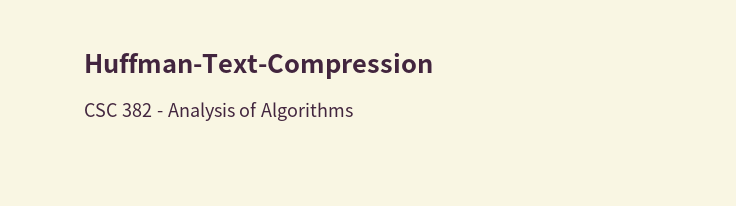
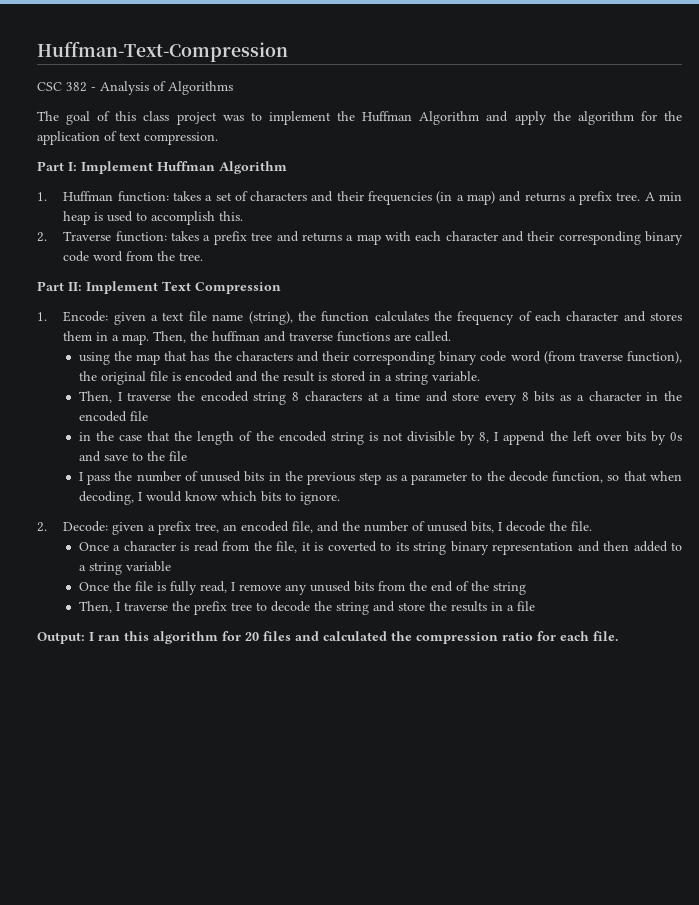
(354, 111) none -> [37,111,683,125] [37,131,218,145] [37,161,287,174] [37,191,683,205] [63,211,244,225] [37,231,683,245] [63,251,204,262] [37,281,281,294] [37,311,682,325] [63,331,452,345] [78,351,682,365] [78,371,480,385] [78,391,682,405] [78,411,148,422] [78,431,683,445] [78,451,187,462] [78,471,683,485] [78,491,340,505] [37,521,593,535] [78,541,683,555] [78,561,171,575] [78,581,526,595] [78,601,535,615] [37,631,618,644] // The goal of this class project was to implement the Huffman Algorithm and apply the algorithm for the application of text compression. // Part I: Implement Huffman Algorithm // 1. Huffman function: takes a set of characters and their frequencies (in a map) and returns a prefix tree. A min heap is used to accomplish this. // 2. Traverse function: takes a prefix tree and returns a map with each character and their corresponding binary code word from the tree. // Part II: Implement Text Compression // 1. Encode: given a text file name (string), the function calculates the frequency of each character and stores them in a map. Then, the huffman and traverse functions are called. // using the map that has the characters and their corresponding binary code word (from traverse function), the original file is encoded and the result is stored in a string variable. // Then, I traverse the encoded string 8 characters at a time and store every 8 bits as a character in the encoded file // in the case that the length of the encoded string is not divisible by 8, I append the left over bits by 0s and save to the file // I pass the number of unused bits in the previous step as a parameter to the decode function, so that when decoding, I would know which bits to ignore. // 2. Decode: given a prefix tree, an encoded file, and the number of unused bits, I decode the file. // Once a character is read from the file, it is coverted to its string binary representation and then added to a string variable // Once the file is fully read, I remove any unused bits from the end of the string // Then, I traverse the prefix tree to decode the string and store the results in a file // Output: I ran this algorithm for 20 files and calculated the compression ratio for each file.

